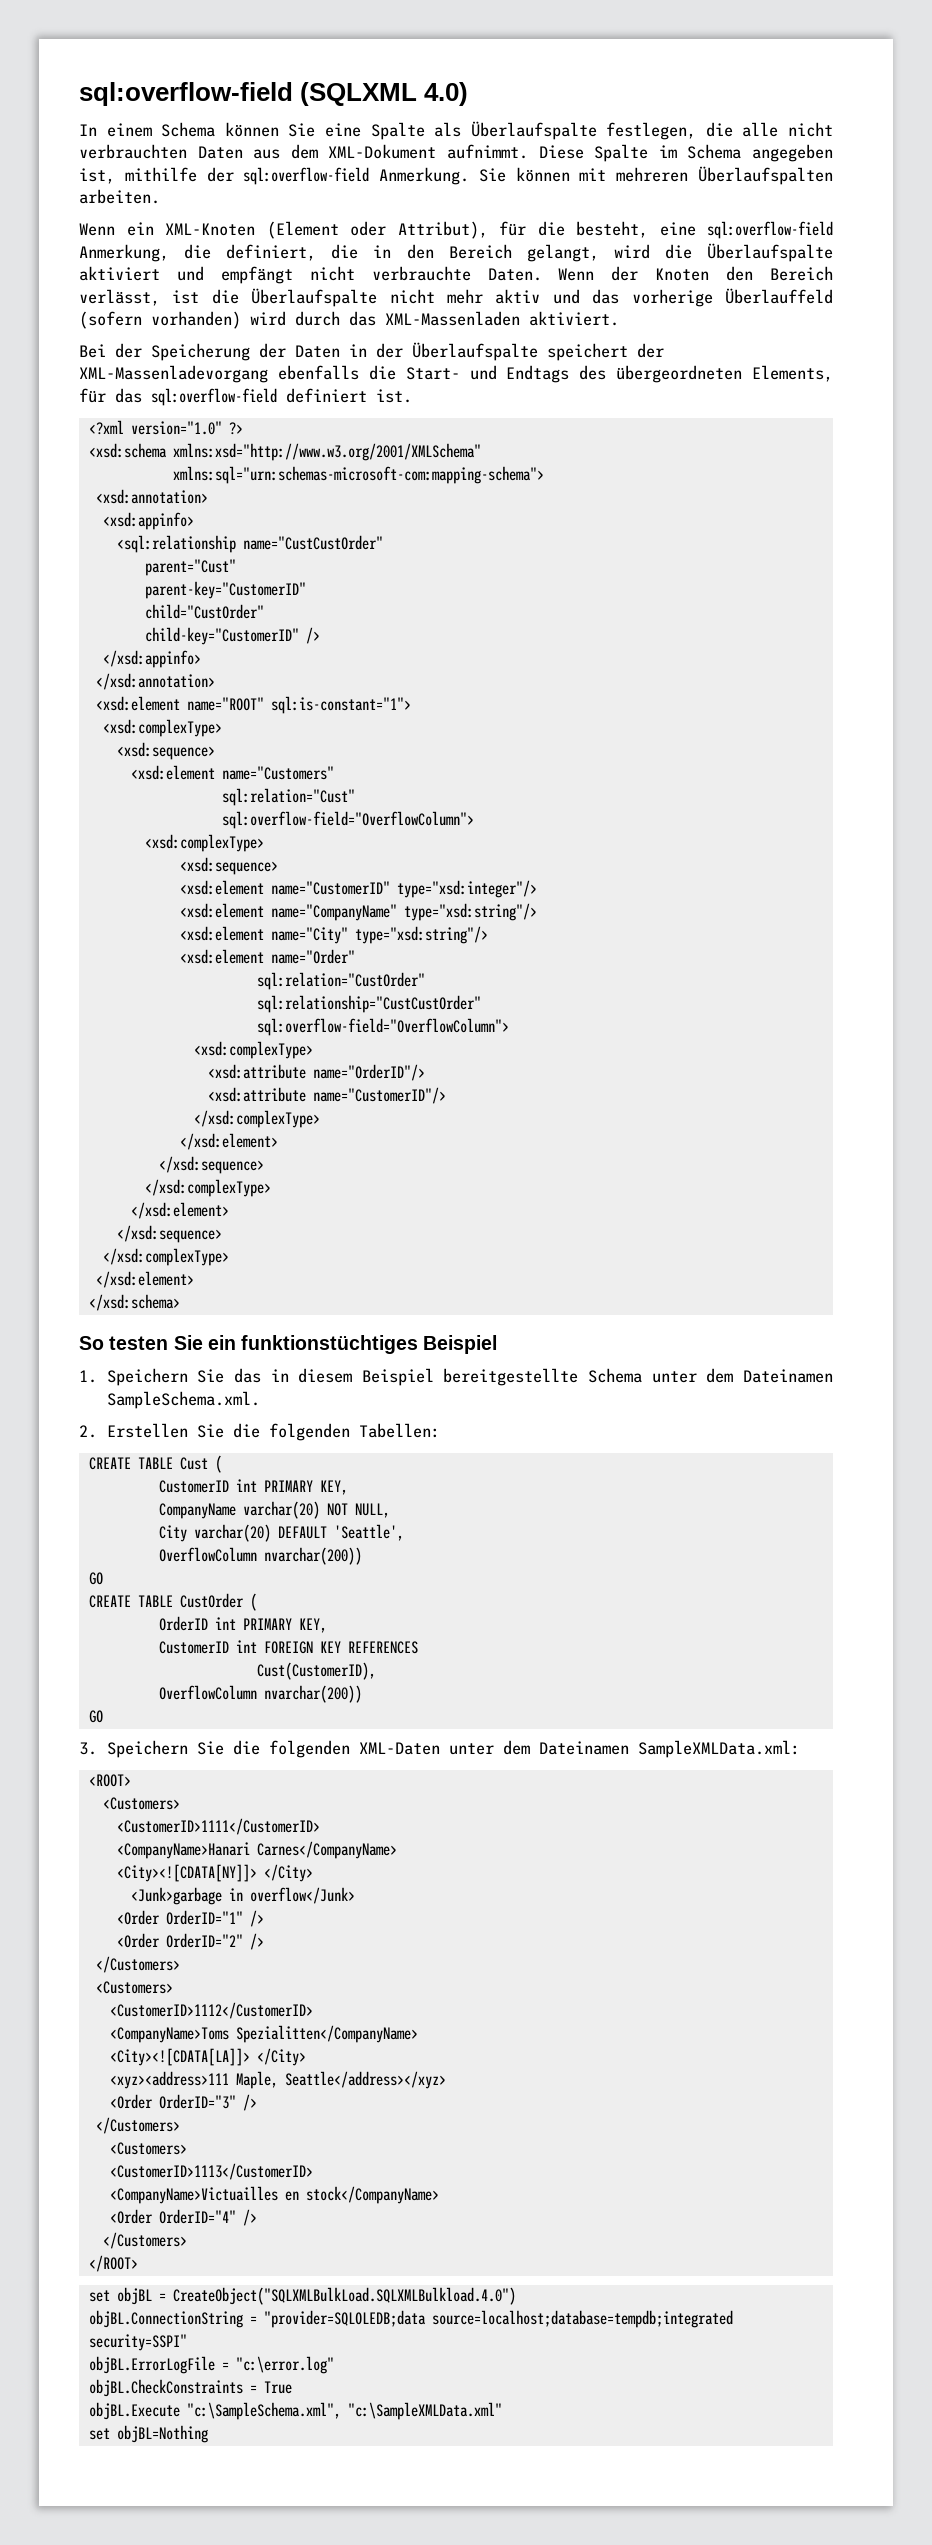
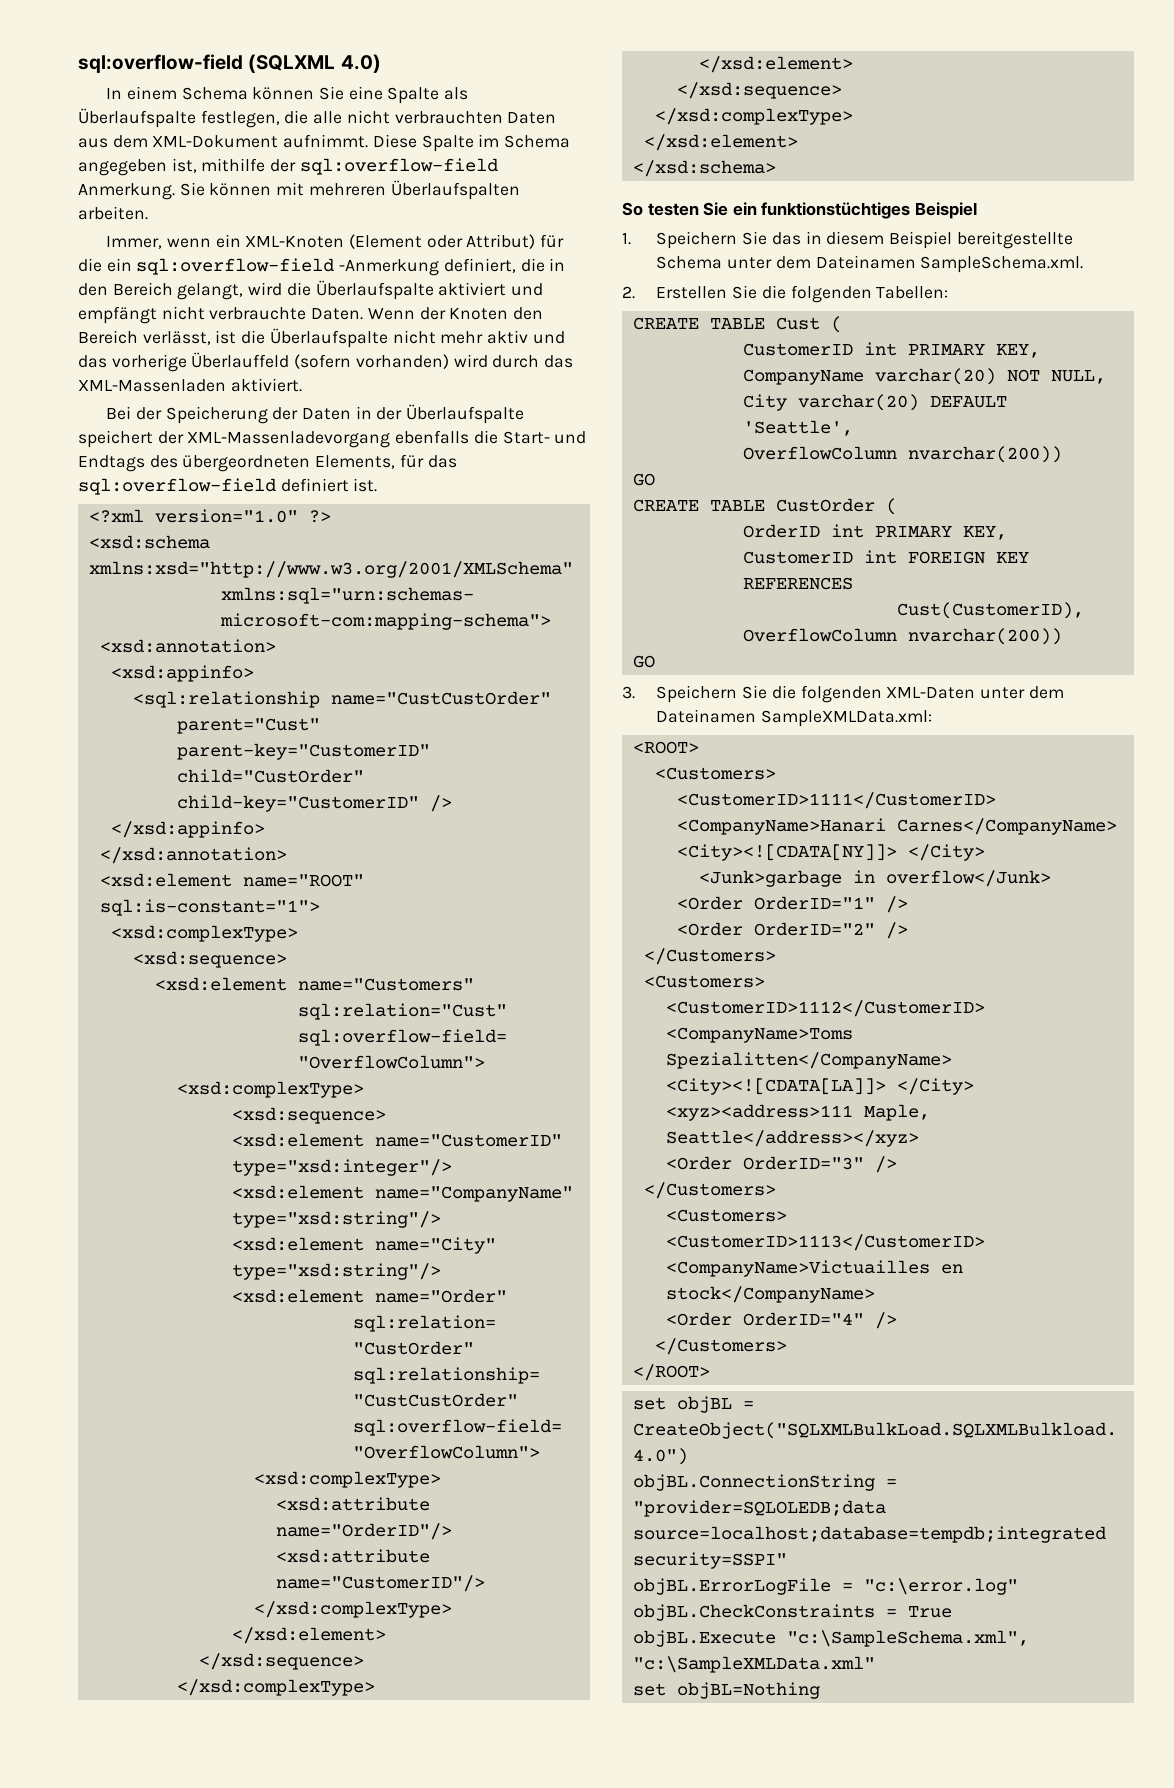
[79,223,115,236] Wenn -> [106,236,211,249] Immer, wenn
[397,221,488,239] Attribut), -> [466,234,536,249] Attribut)
[576,221,833,239] [79,244,212,262] besteht, eine sql:overflow-field Anmerkung, die -> [106,258,440,276] ein sql:overflow-field -Anmerkung

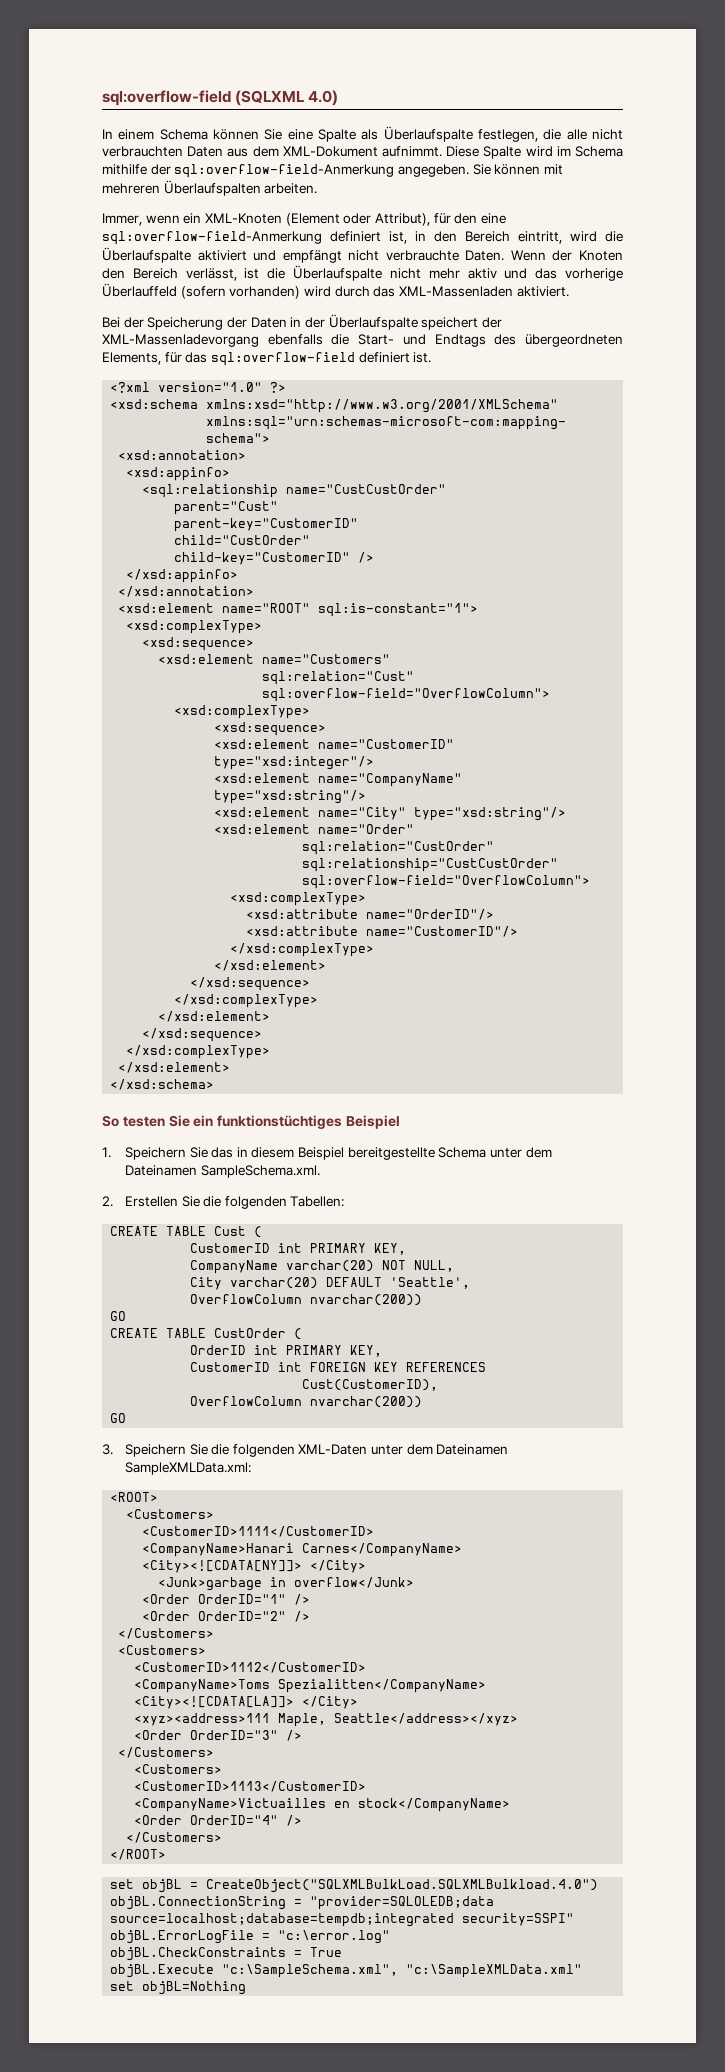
(474, 143) none -> [525,146,553,157] wird
[78,158,498,176] [78,183,175,200] angegeben ist, mithilfe der sql:overflow-field Anmerkung. -> [102,164,469,178] mithilfe der sql:overflow-field-Anmerkung angegeben.
[466,234,565,249] [78,258,545,276] Attribut) für die ein sql:overflow-field -Anmerkung definiert, die -> [374,213,506,226] [102,231,407,245] Attribut), für den eine sql:overflow-field-Anmerkung definiert ist,
[177,283,244,300] gelangt, -> [518,231,562,244] eintritt,

